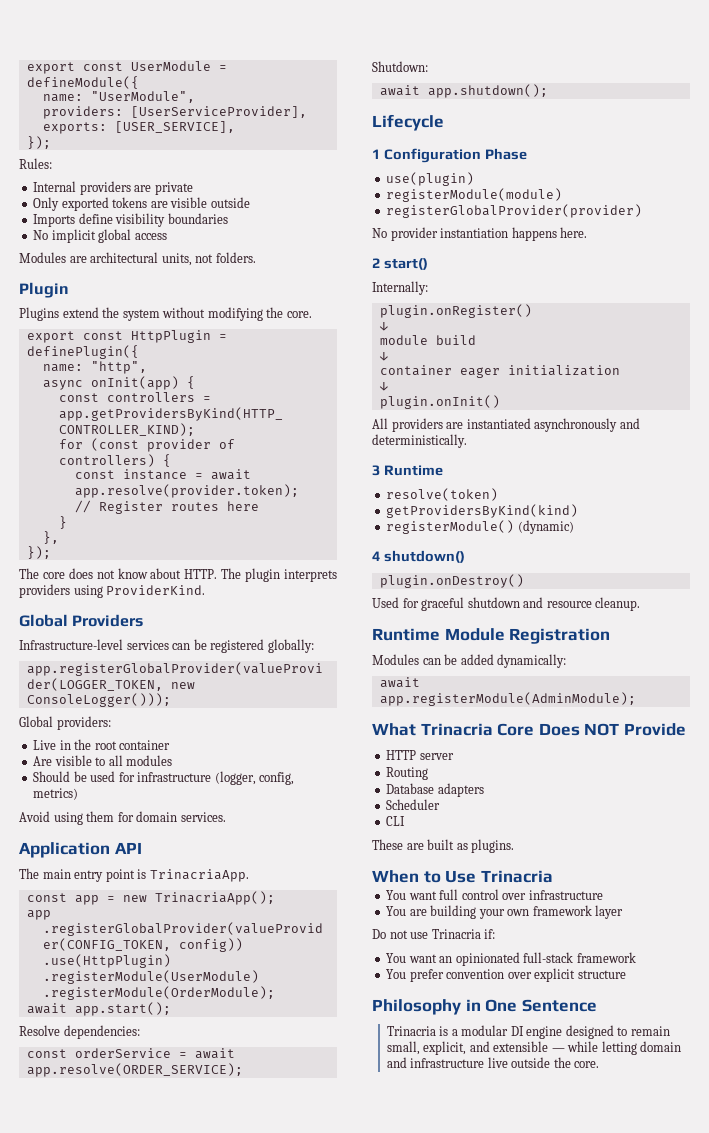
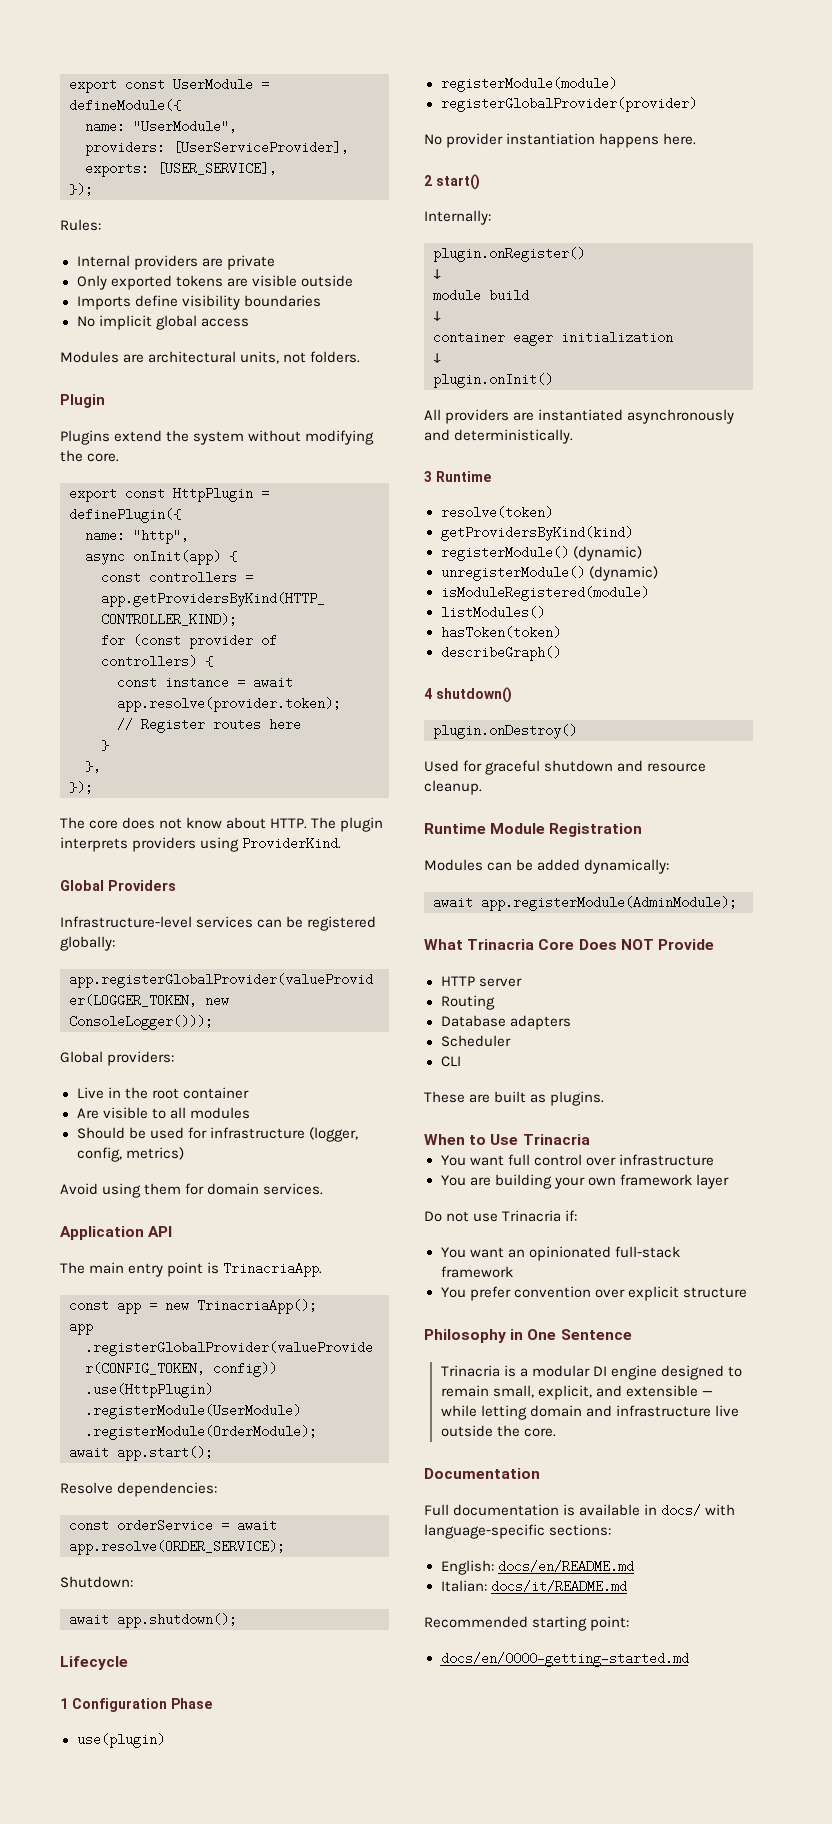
(574, 527) none -> [440,566,658,581] [440,586,649,601] [440,606,545,619] [440,626,561,639] [440,646,561,661] // unregisterModule() (dynamic) // isModuleRegistered(module) // listModules() // hasToken(token) // describeGraph()
(600, 1064) none -> [424,1468,540,1479] [424,1504,736,1517] [424,1524,612,1539] [440,1560,634,1575] [440,1580,627,1593] [424,1616,630,1631] [440,1652,689,1667] // Documentation // Full documentation is available in docs/ with language-specific sections: // English: docs/en/README.md // Italian: docs/it/README.md // Recommended starting point: // docs/en/0000-getting-started.md

